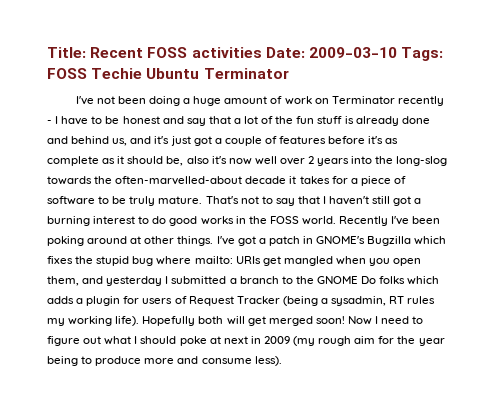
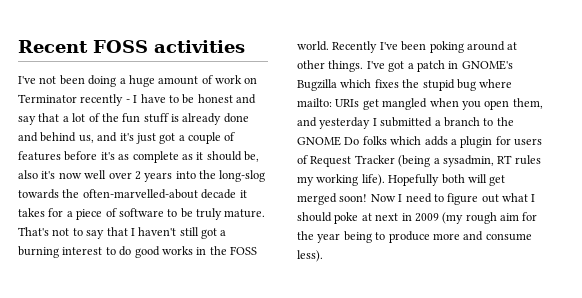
[47,47,86,58] Title: -> (18, 46) none
[265,47,444,61] [47,68,289,79] Date: 2009-03-10 Tags: FOSS Techie Ubuntu Terminator -> (245, 46) none

